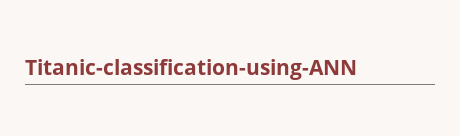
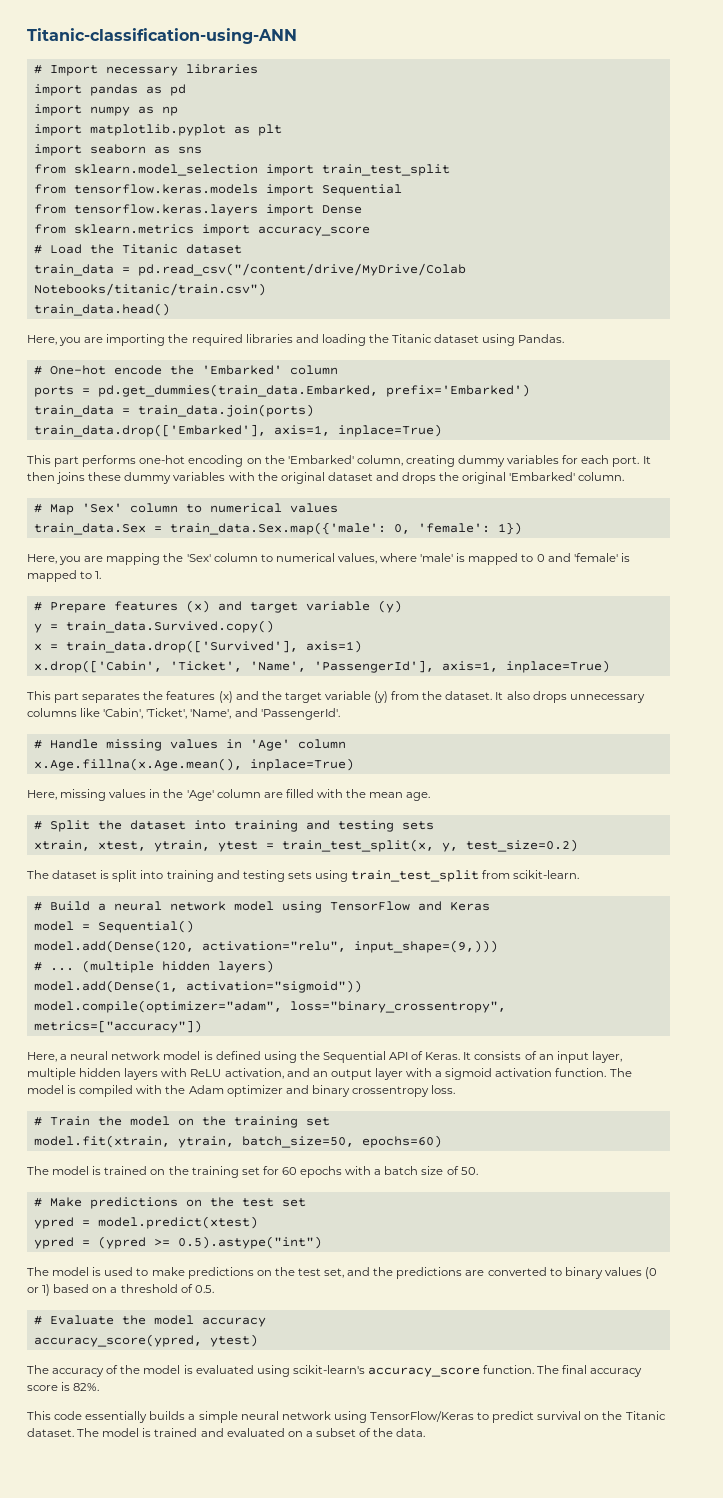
(357, 69) none -> [33,64,258,76] [33,84,186,96] [33,104,178,116] [33,124,282,136] [33,144,202,156] [33,164,450,176] [33,184,402,196] [33,204,362,216] [33,224,370,236] [33,244,242,254] [33,263,466,276] [33,283,266,296] [33,303,170,316] [27,334,565,346] [33,365,338,375] [33,384,530,397] [33,404,314,417] [33,424,442,437] [27,455,651,467] [27,472,625,484] [33,503,338,515] [33,522,522,535] [27,553,630,565] [27,570,102,582] [33,600,402,613] [33,620,274,633] [33,640,362,653] [33,660,610,673] [27,691,645,703] [27,708,340,720] [33,739,346,751] [33,758,354,771] [27,789,431,801] [33,820,434,832] [33,839,578,852] [27,870,580,882] [33,901,490,913] [33,920,194,933] [33,940,498,953] [33,960,274,973] [33,980,362,993] [33,1000,506,1013] [33,1020,202,1033] [27,1051,622,1063] [27,1068,632,1080] [27,1085,456,1097] [33,1116,330,1128] [33,1135,442,1148] [27,1166,478,1178] [33,1197,306,1209] [33,1216,258,1229] [33,1236,322,1249] [27,1267,657,1279] [27,1284,214,1296] [33,1315,266,1327] [33,1334,258,1347] [27,1365,643,1377] [27,1382,100,1391] [27,1411,666,1423] [27,1428,426,1437] // # Import necessary libraries // import pandas as pd // import numpy as np // import matplotlib.pyplot as plt // import seaborn as sns // from sklearn.model_selection import train_test_split // from tensorflow.keras.models import Sequential // from tensorflow.keras.layers import Dense // from sklearn.metrics import accuracy_score // # Load the Titanic dataset // train_data = pd.read_csv("/content/drive/MyDrive/Colab Notebooks/titanic/train.csv") // train_data.head() // Here, you are importing the required libraries and loading the Titanic dataset using Pandas. // # One-hot encode the 'Embarked' column // ports = pd.get_dummies(train_data.Embarked, prefix='Embarked') // train_data = train_data.join(ports) // train_data.drop(['Embarked'], axis=1, inplace=True) // This part performs one-hot encoding on the 'Embarked' column, creating dummy variables for each port. It then joins these dummy variables with the original dataset and drops the original 'Embarked' column. // # Map 'Sex' column to numerical values // train_data.Sex = train_data.Sex.map({'male': 0, 'female': 1}) // Here, you are mapping the 'Sex' column to numerical values, where 'male' is mapped to 0 and 'female' is mapped to 1. // # Prepare features (x) and target variable (y) // y = train_data.Survived.copy() // x = train_data.drop(['Survived'], axis=1) // x.drop(['Cabin', 'Ticket', 'Name', 'PassengerId'], axis=1, inplace=True) // This part separates the features (x) and the target variable (y) from the dataset. It also drops unnecessary columns like 'Cabin', 'Ticket', 'Name', and 'PassengerId'. // # Handle missing values in 'Age' column // x.Age.fillna(x.Age.mean(), inplace=True) // Here, missing values in the 'Age' column are filled with the mean age. // # Split the dataset into training and testing sets // xtrain, xtest, ytrain, ytest = train_test_split(x, y, test_size=0.2) // The dataset is split into training and testing sets using train_test_split from scikit-learn. // # Build a neural network model using TensorFlow and Keras // model = Sequential() // model.add(Dense(120, activation="relu", input_shape=(9,))) // # ... (multiple hidden layers) // model.add(Dense(1, activation="sigmoid")) // model.compile(optimizer="adam", loss="binary_crossentropy", metrics=["accuracy"]) // Here, a neural network model is defined using the Sequential API of Keras. It consists of an input layer, multiple hidden layers with ReLU activation, and an output layer with a sigmoid activation function. The model is compiled with the Adam optimizer and binary crossentropy loss. // # Train the model on the training set // model.fit(xtrain, ytrain, batch_size=50, epochs=60) // The model is trained on the training set for 60 epochs with a batch size of 50. // # Make predictions on the test set // ypred = model.predict(xtest) // ypred = (ypred >= 0.5).astype("int") // The model is used to make predictions on the test set, and the predictions are converted to binary values (0 or 1) based on a threshold of 0.5. // # Evaluate the model accuracy // accuracy_score(ypred, ytest) // The accuracy of the model is evaluated using scikit-learn's accuracy_score function. The final accuracy score is 82%. // This code essentially builds a simple neural network using TensorFlow/Keras to predict survival on the Titanic dataset. The model is trained and evaluated on a subset of the data.

